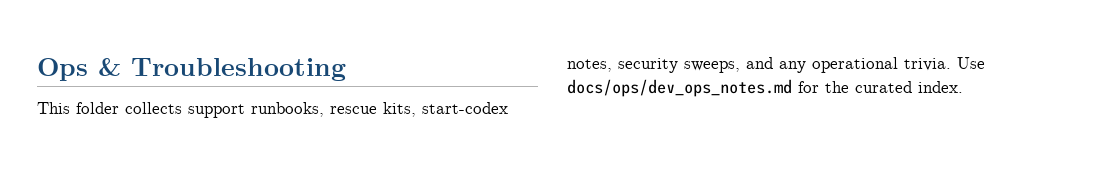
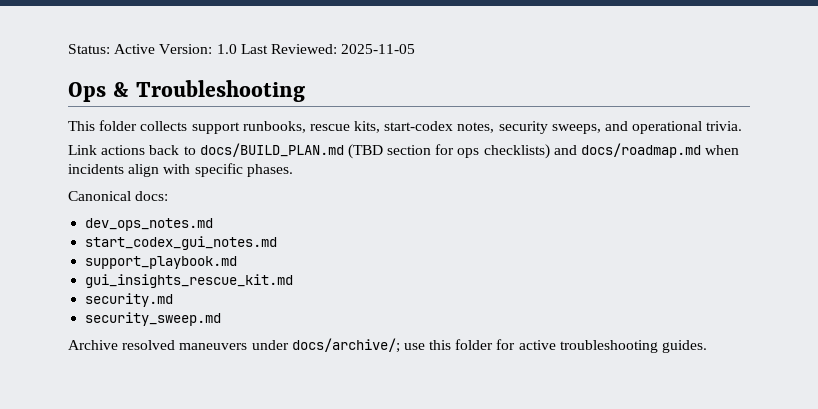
(37, 69) none -> [68,44,416,54] Status: Active Version: 1.0 Last Reviewed: 2025-11-05 //
[779,61,806,73] any -> (629, 126) none
[957,57,985,69] [567,79,963,97] Use docs/ops/dev_ops_notes.md for the curated index. -> [68,143,740,159] [68,163,293,177] [68,191,169,201] [85,218,214,231] [85,236,278,250] [85,256,238,269] [85,274,294,288] [85,293,174,307] [85,312,222,326] [68,338,708,353] // Link actions back to docs/BUILD_PLAN.md (TBD section for ops checklists) and docs/roadmap.md when incidents align with specific phases. // Canonical docs: // dev_ops_notes.md // start_codex_gui_notes.md // support_playbook.md // gui_insights_rescue_kit.md // security.md // security_sweep.md // Archive resolved maneuvers under docs/archive/; use this folder for active troubleshooting guides.

